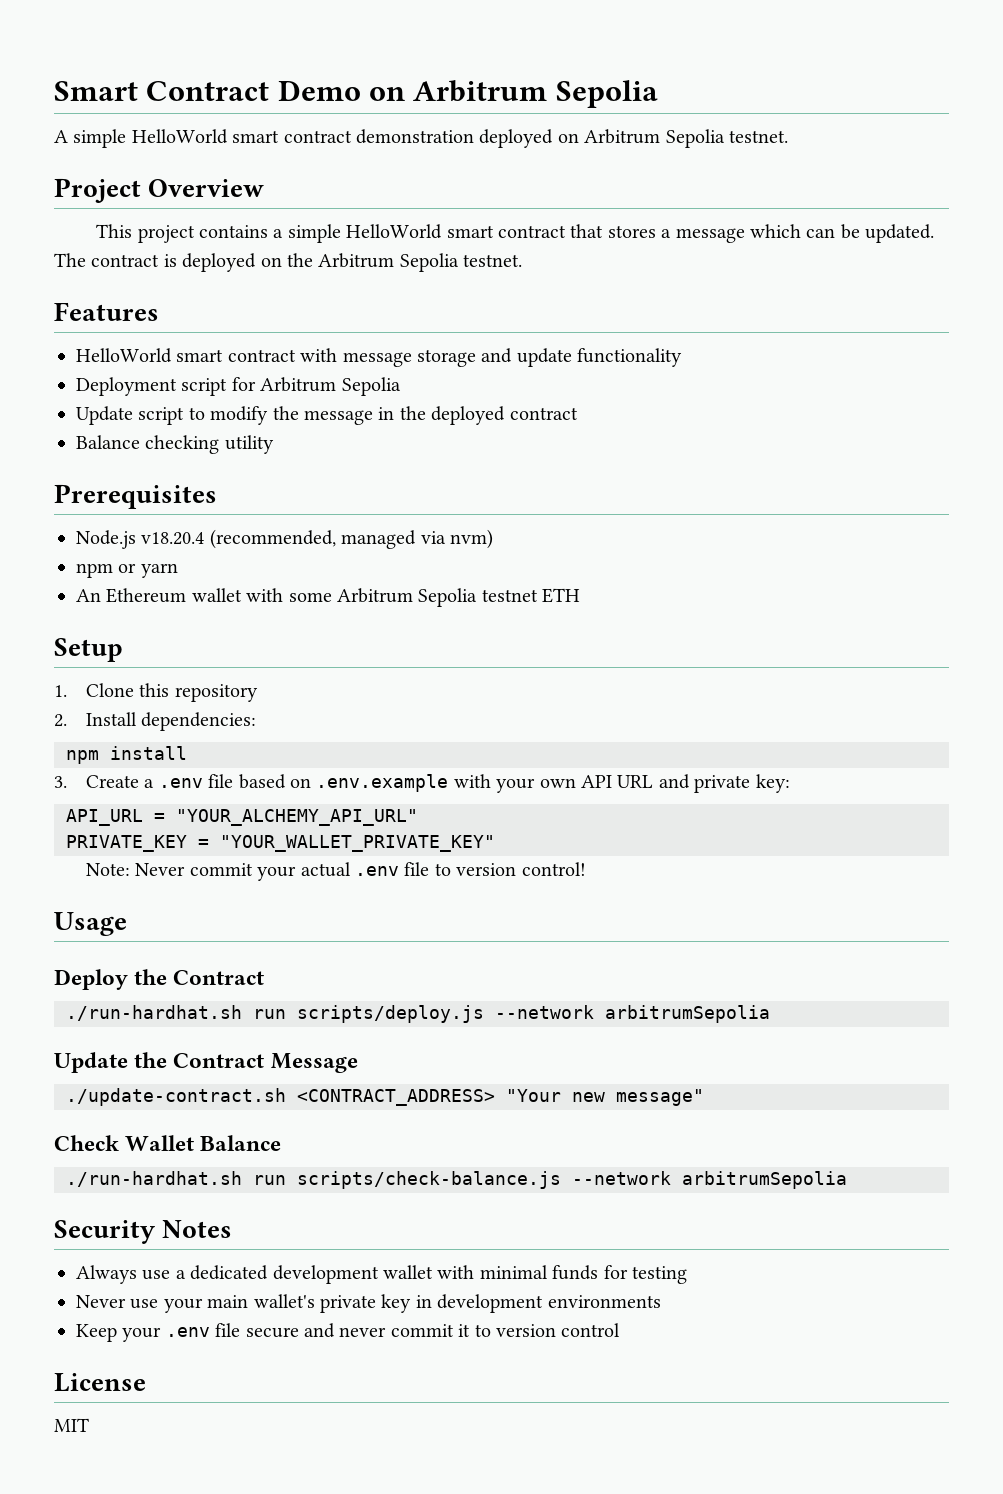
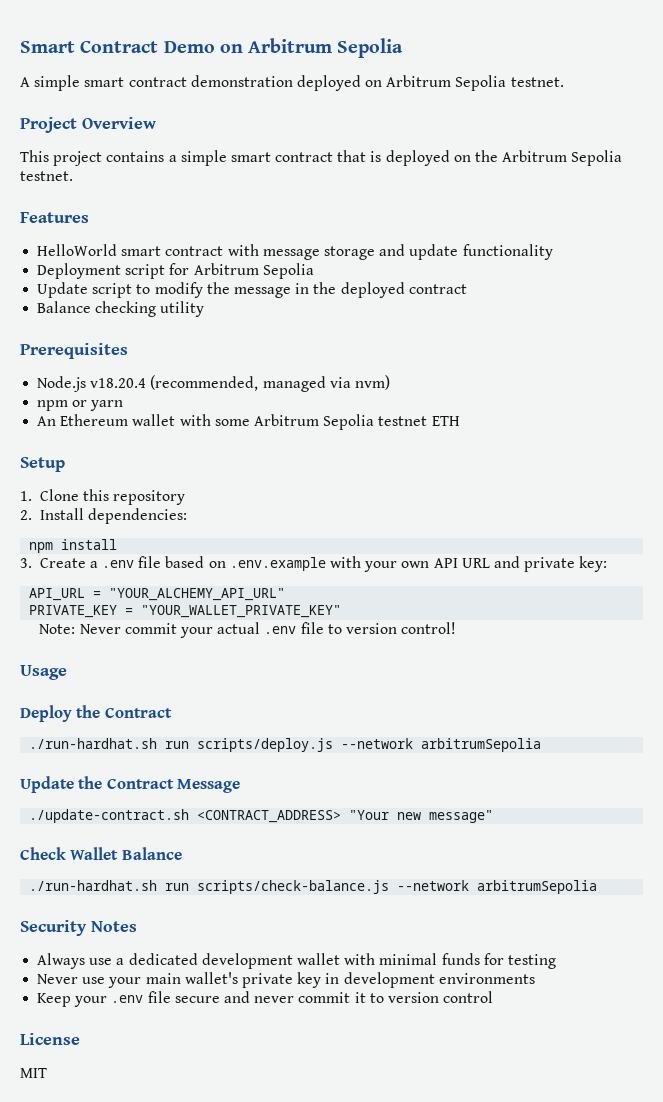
[131,129,228,144] HelloWorld -> (81, 83) none
[346,224,443,239] HelloWorld -> (227, 158) none
[607,224,935,243] [54,253,160,267] stores a message which can be updated. The contract -> (367, 156) none

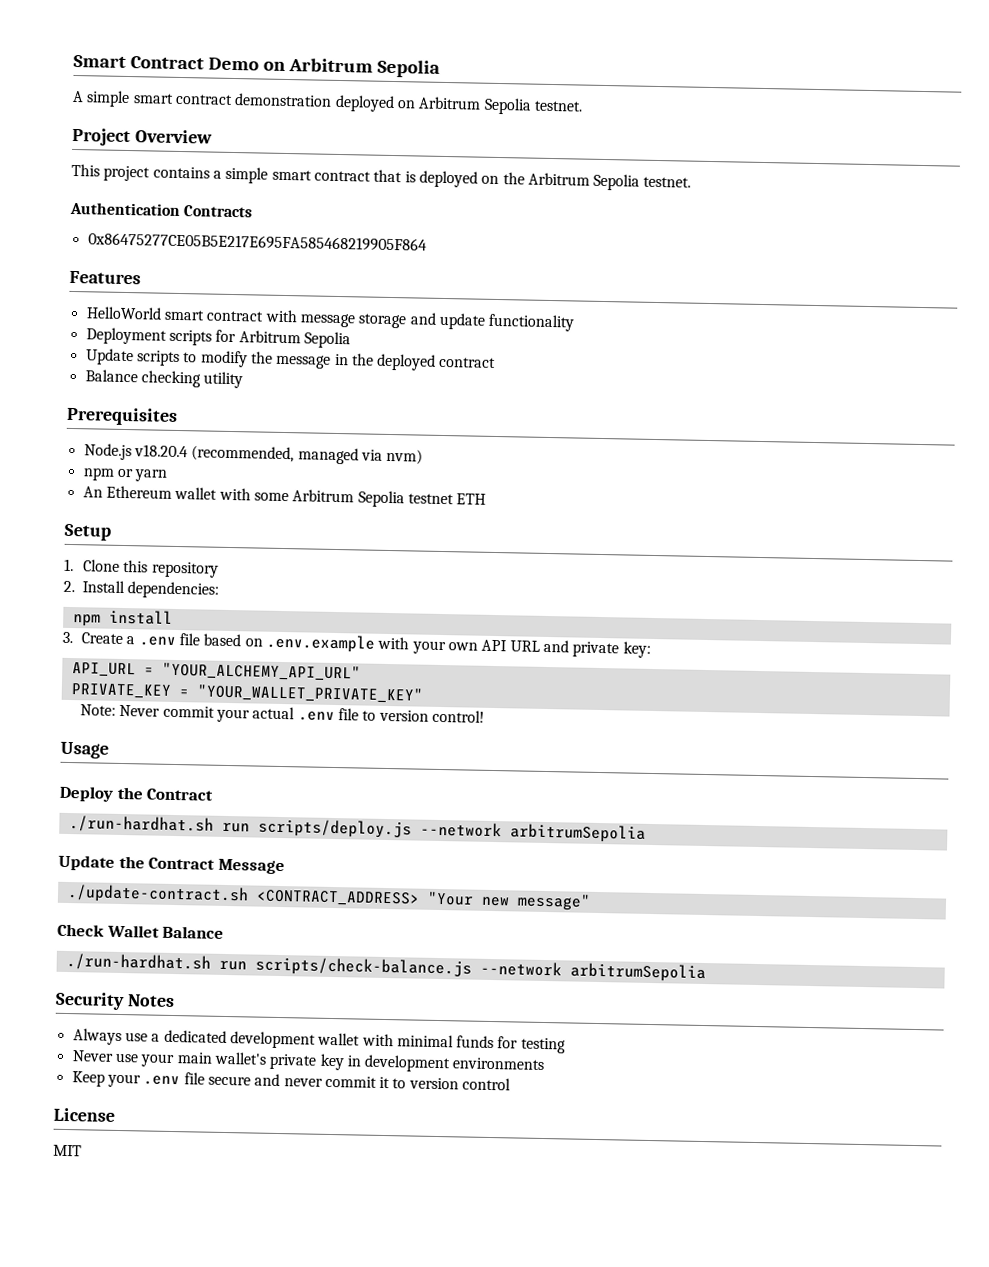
(73, 176) none -> [69,201,254,218] [87,232,427,252] // Authentication Contracts // 0x86475277CE05B5E217E695FA585468219905F864
[125,264,166,279] script -> [168,329,212,346] scripts
[92,283,133,298] script -> [135,350,180,367] scripts

